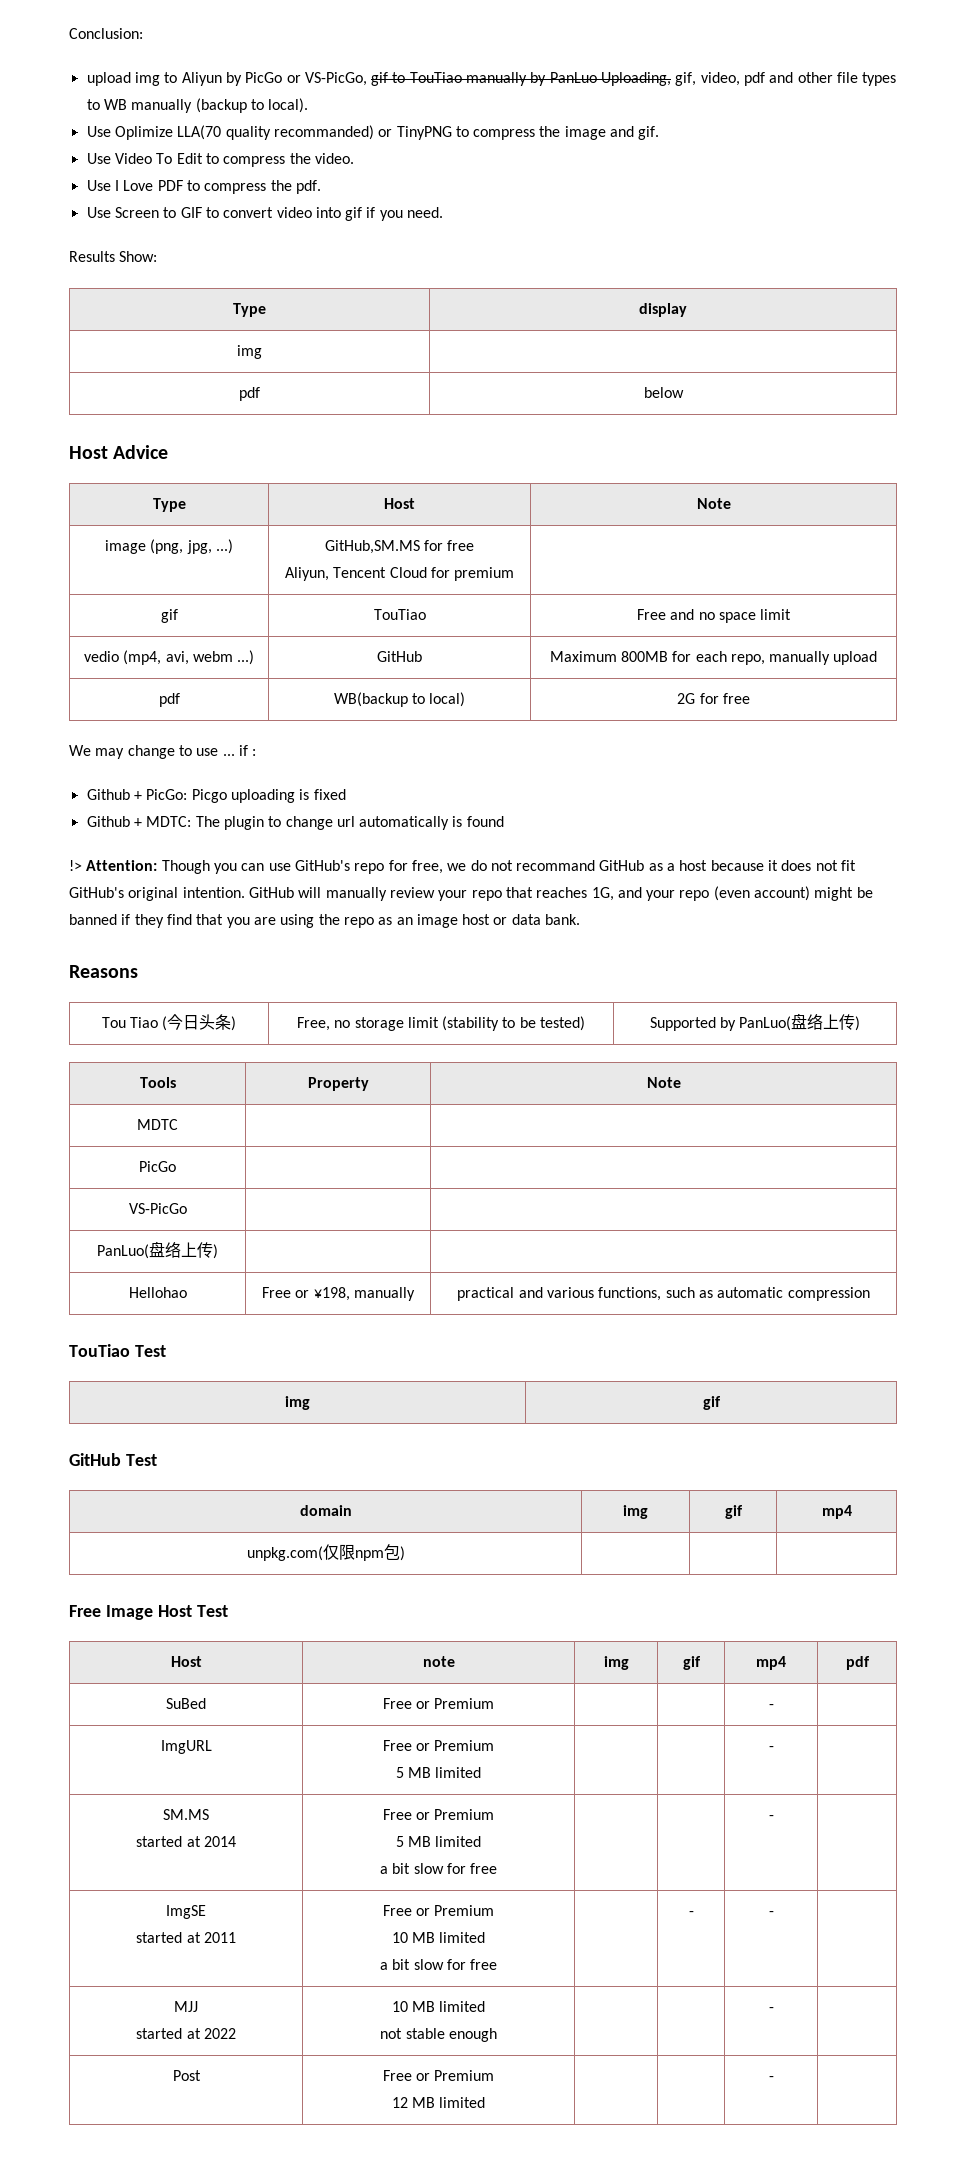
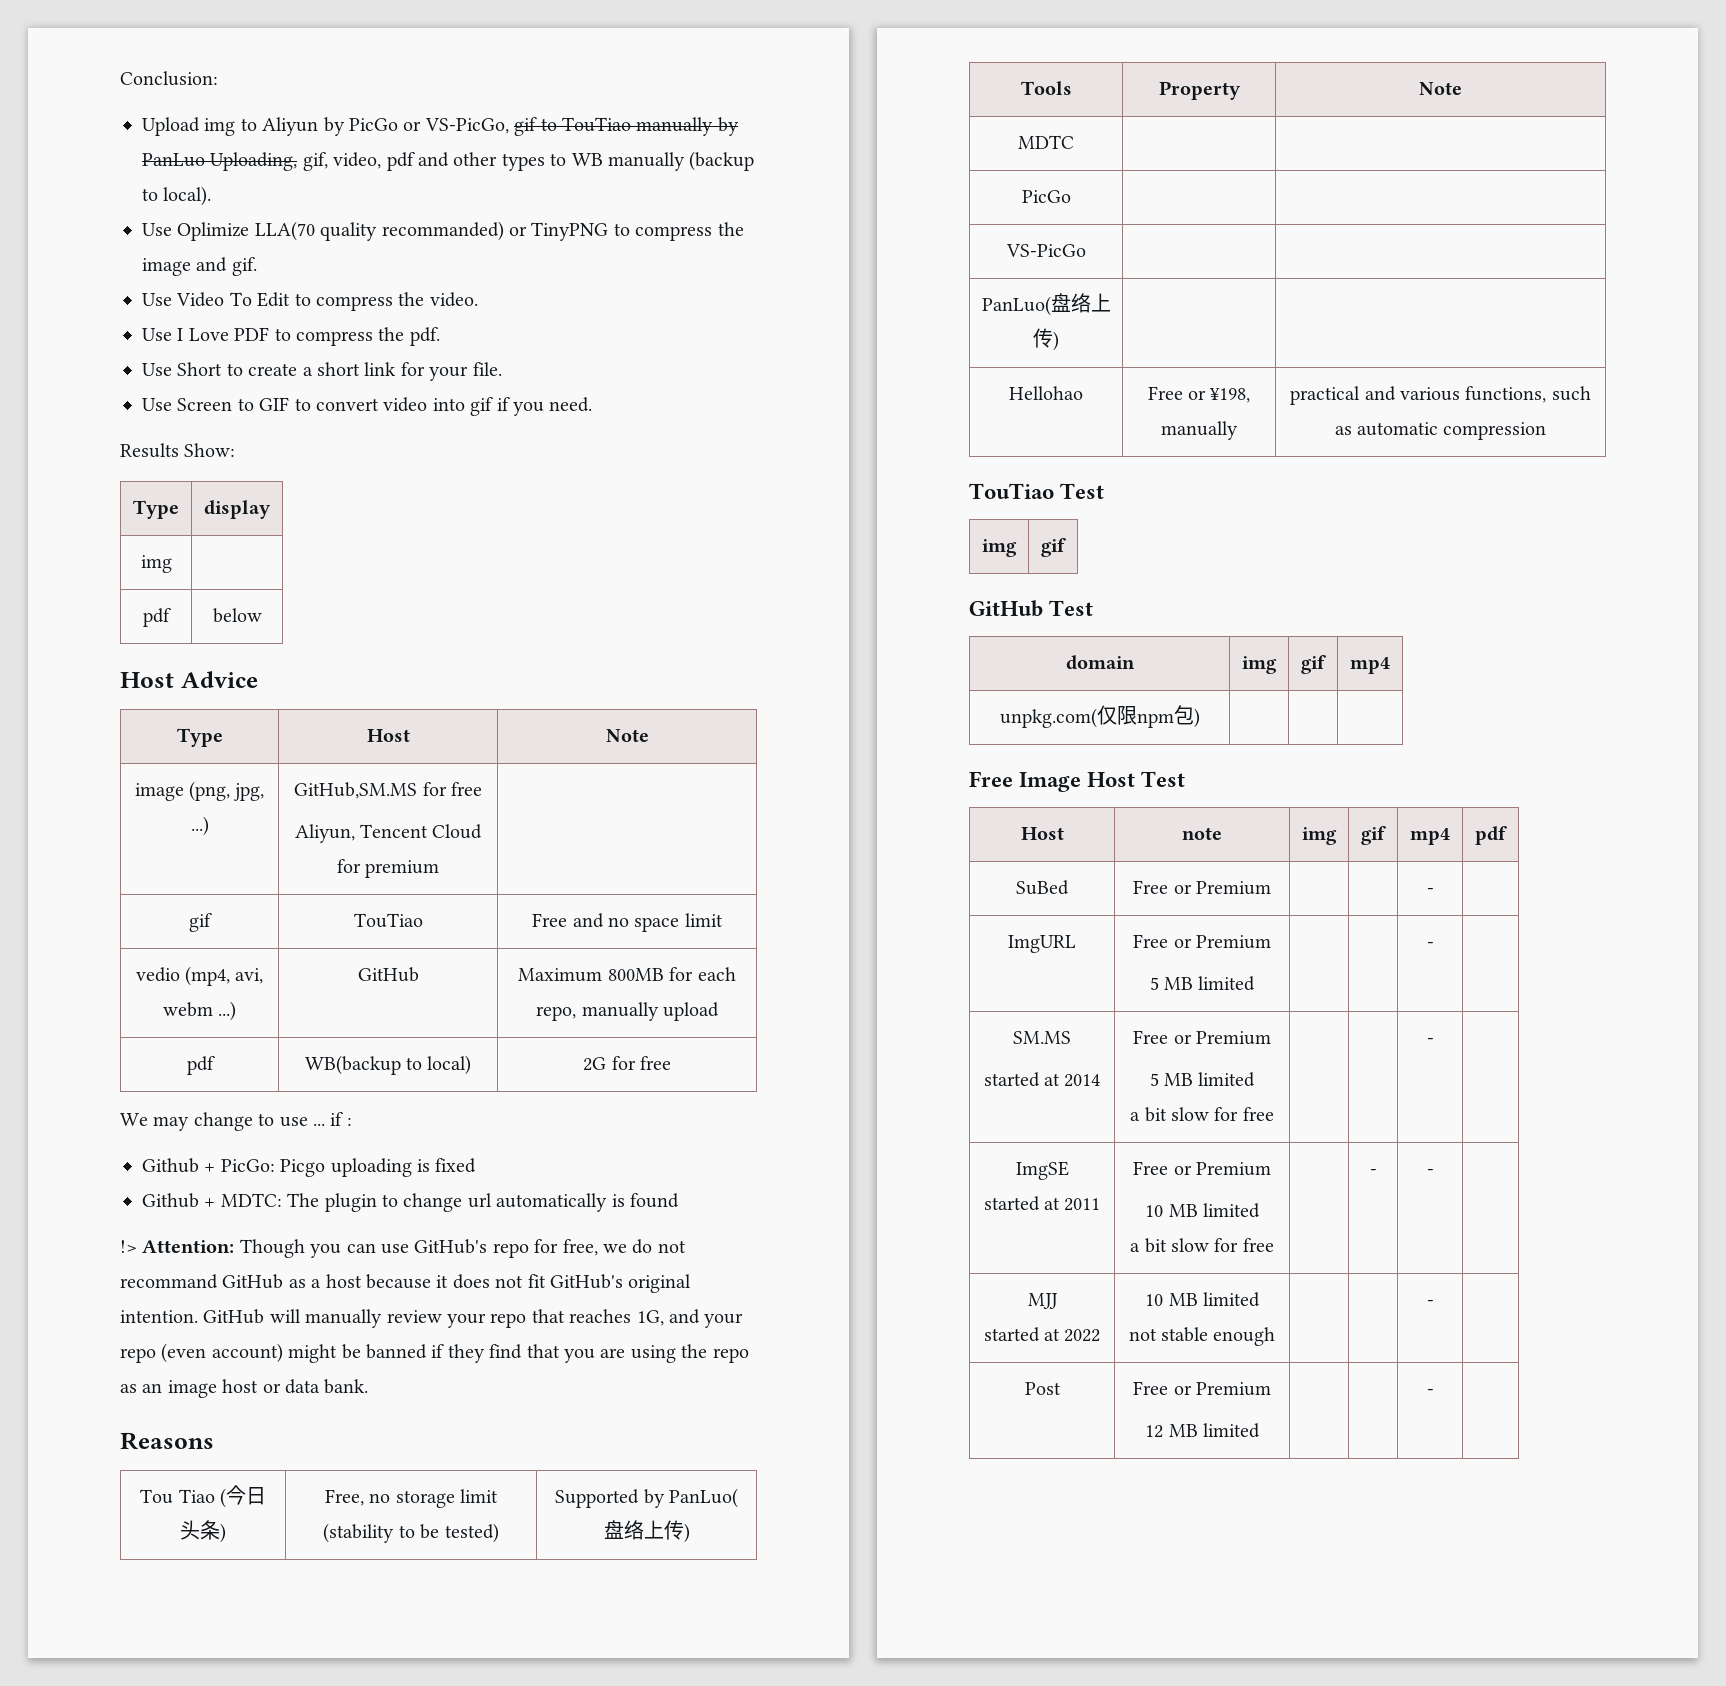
[86,72,131,86] upload -> [142,117,200,136] Upload
[837,72,859,83] file -> (498, 159) none
(321, 187) none -> [142,362,502,381] // Use Short to create a short link for your file.

